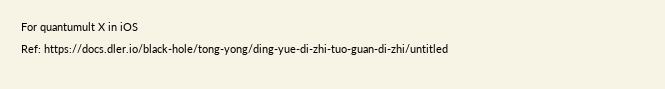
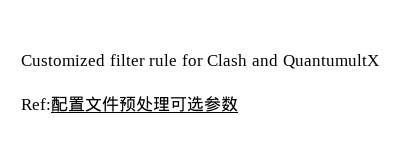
[21,22,138,33] [21,44,448,55] For quantumult X in iOS // Ref: https://docs.dler.io/black-hole/tong-yong/ding-yue-di-zhi-tuo-guan-di-zhi/untitled -> [21,54,379,69] [21,96,238,112] Customized filter rule for Clash and QuantumultX // Ref:配置文件预处理可选参数

